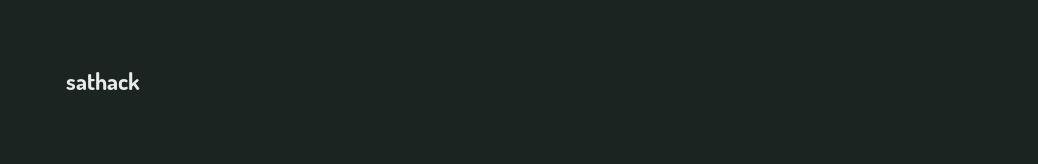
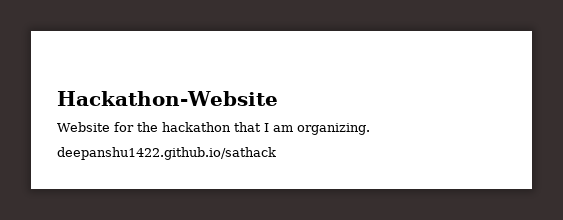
[66,72,140,90] sathack -> [57,91,278,106] [57,122,370,135] [57,147,276,160] Hackathon-Website // Website for the hackathon that I am organizing. // deepanshu1422.github.io/sathack

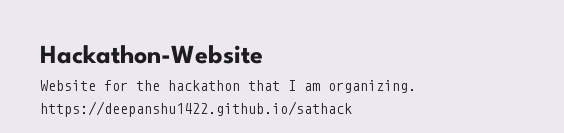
[57,147,276,160] deepanshu1422.github.io/sathack -> [40,101,352,117] https://deepanshu1422.github.io/sathack

